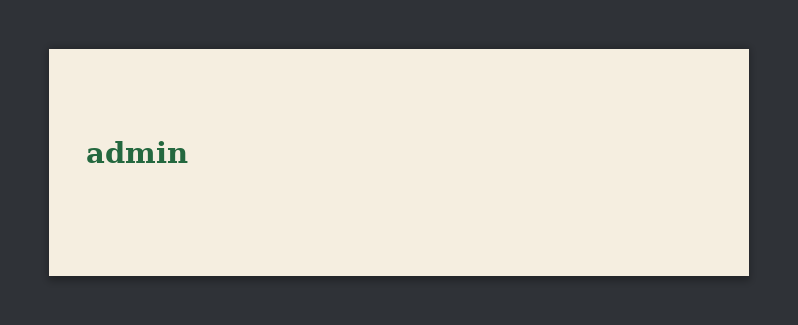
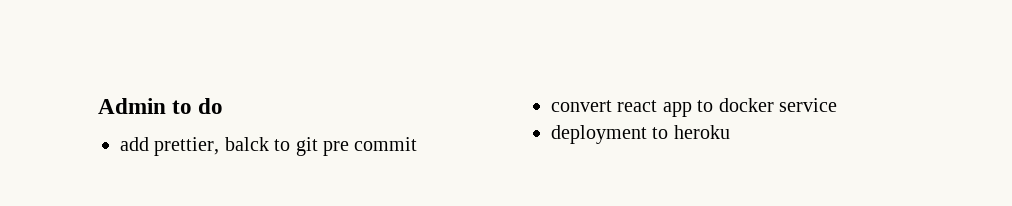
[86,141,188,163] admin -> [98,98,224,114] [120,137,418,156] [551,98,837,117] [551,125,730,144] Admin to do // add prettier, balck to git pre commit // convert react app to docker service // deployment to heroku

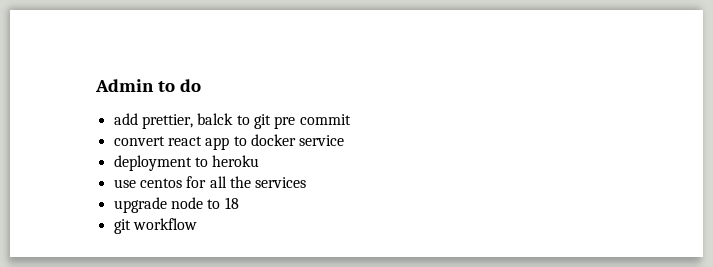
(730, 132) none -> [113,176,307,188] [113,197,239,213] [113,218,197,234] // use centos for all the services // upgrade node to 18 // git workflow

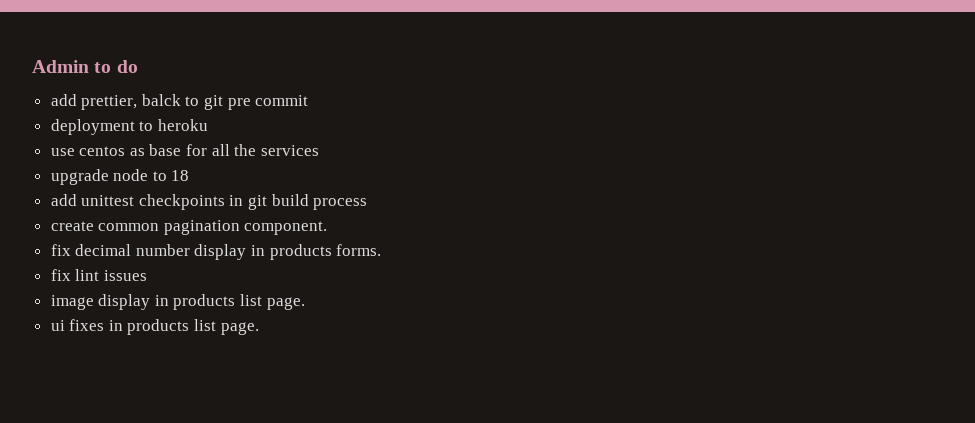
[113,134,345,150] // convert react app to docker service -> (309, 100) none
(182, 183) none -> [129,144,182,156] as base
[113,218,197,234] git workflow -> [50,194,368,210] [50,220,328,235] [50,244,382,260] [50,269,147,281] [50,294,305,310] [50,319,259,335] add unittest checkpoints in git build process // create common pagination component. // fix decimal number display in products forms. // fix lint issues // image display in products list page. // ui fixes in products list page.

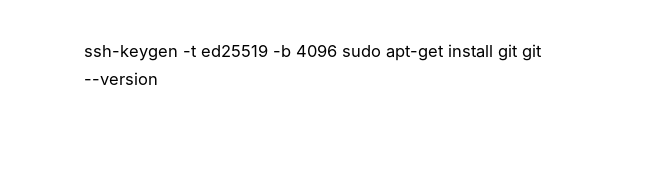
[32,60,138,73] [50,94,309,110] [50,119,208,135] [50,144,319,156] [50,169,190,185] [50,194,368,210] [50,220,328,235] [50,244,382,260] [50,269,147,281] [50,294,305,310] [50,319,259,335] Admin to do // add prettier, balck to git pre commit // deployment to heroku // use centos as base for all the services // upgrade node to 18 // add unittest checkpoints in git build process // create common pagination component. // fix decimal number display in products forms. // fix lint issues // image display in products list page. // ui fixes in products list page. -> [84,44,542,61] [84,72,158,85] ssh-keygen -t ed25519 -b 4096 sudo apt-get install git git --version

